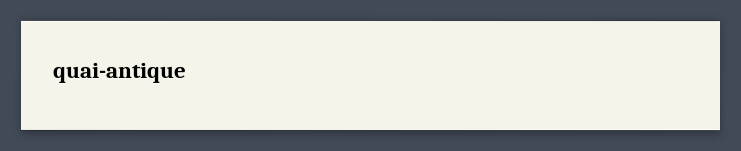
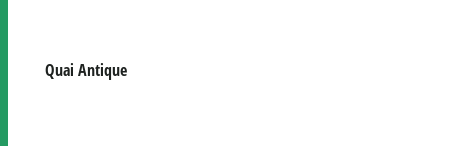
[52,62,187,83] quai-antique -> [45,63,128,80] Quai Antique

